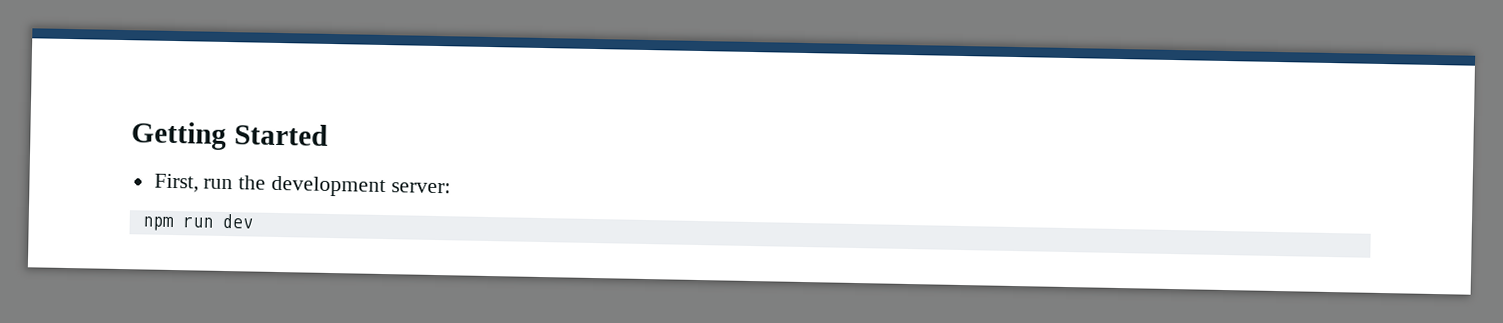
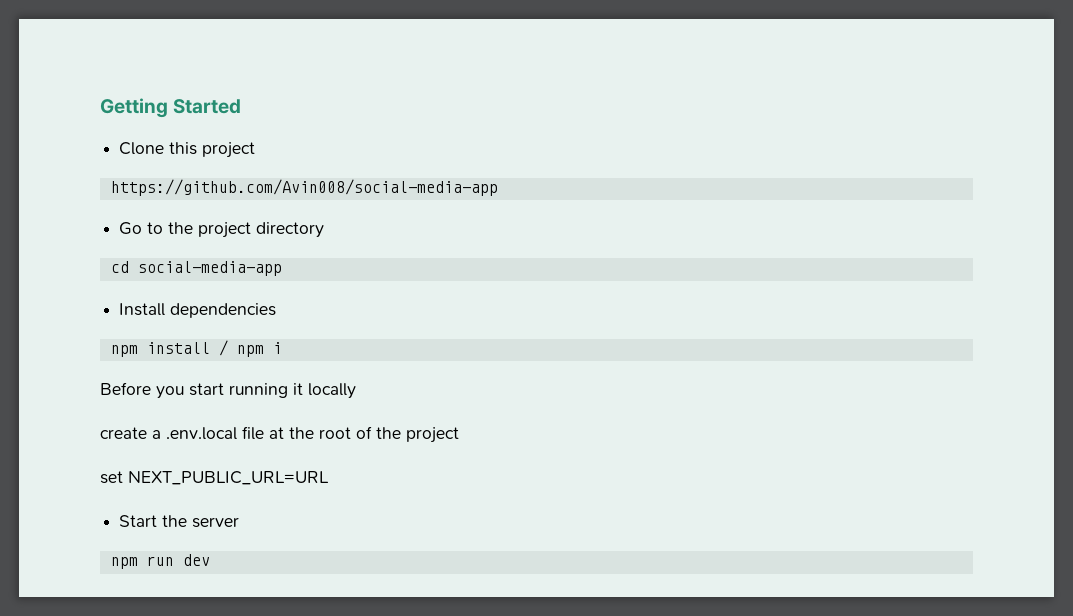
[153,173,451,198] First, run the development server: -> [119,142,256,158] [110,179,498,196] [119,222,325,238] [110,261,282,276] [119,303,277,318] [110,340,282,357] [100,382,356,399] [100,426,459,443] [100,471,329,485] [119,515,240,528] Clone this project // https://github.com/Avin008/social-media-app // Go to the project directory // cd social-media-app // Install dependencies // npm install / npm i // Before you start running it locally // create a .env.local file at the root of the project // set NEXT_PUBLIC_URL=URL // Start the server

